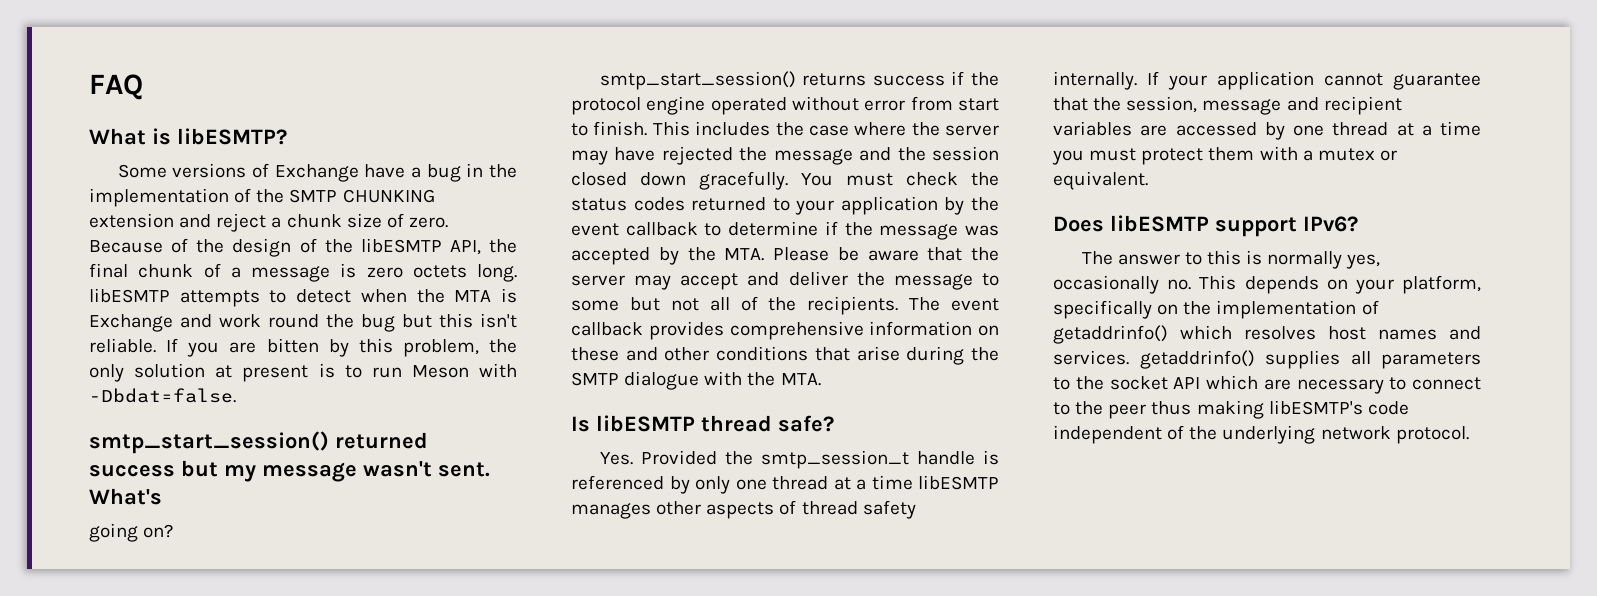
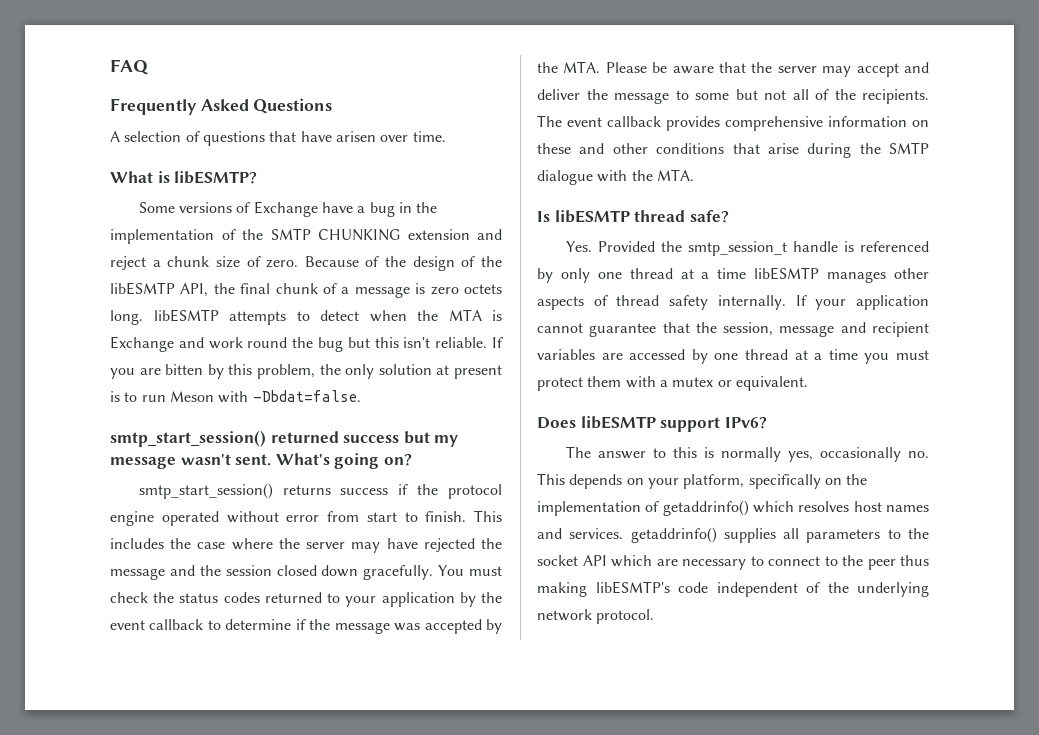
(143, 87) none -> [110,98,333,115] [110,131,446,146] // Frequently Asked Questions // A selection of questions that have arisen over time.
(162, 496) // -> (330, 459) none

